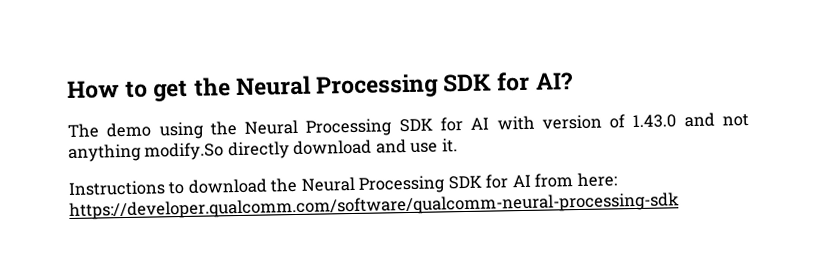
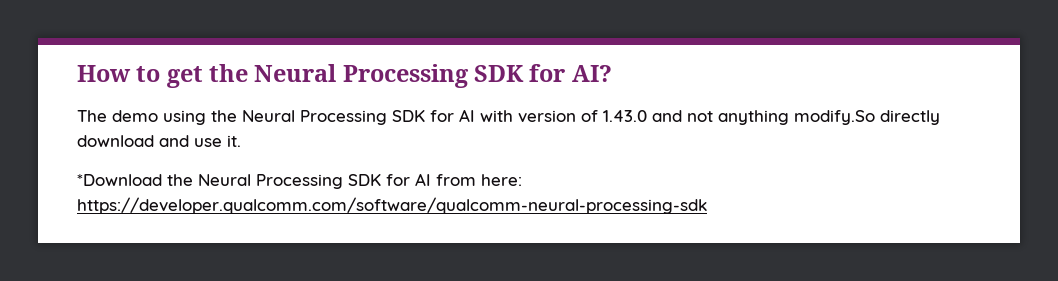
[68,178,267,196] Instructions to download -> [77,174,162,186] *Download

